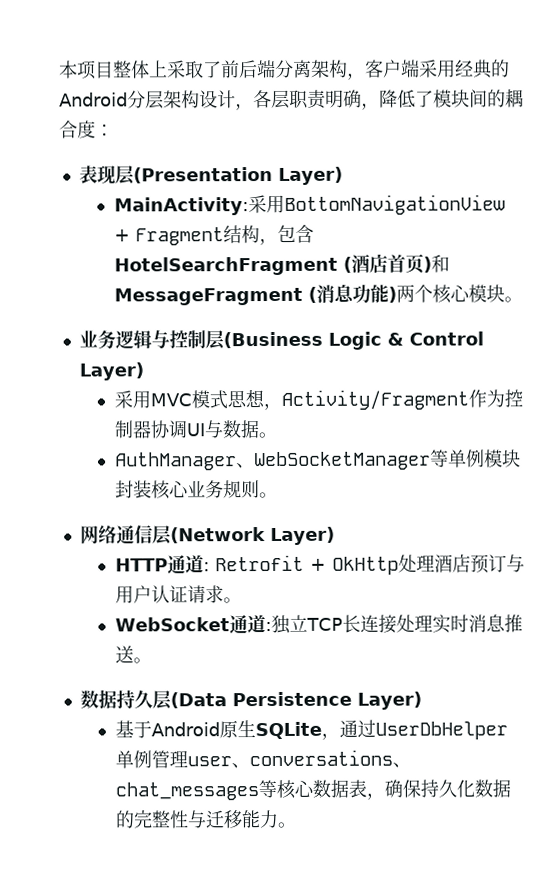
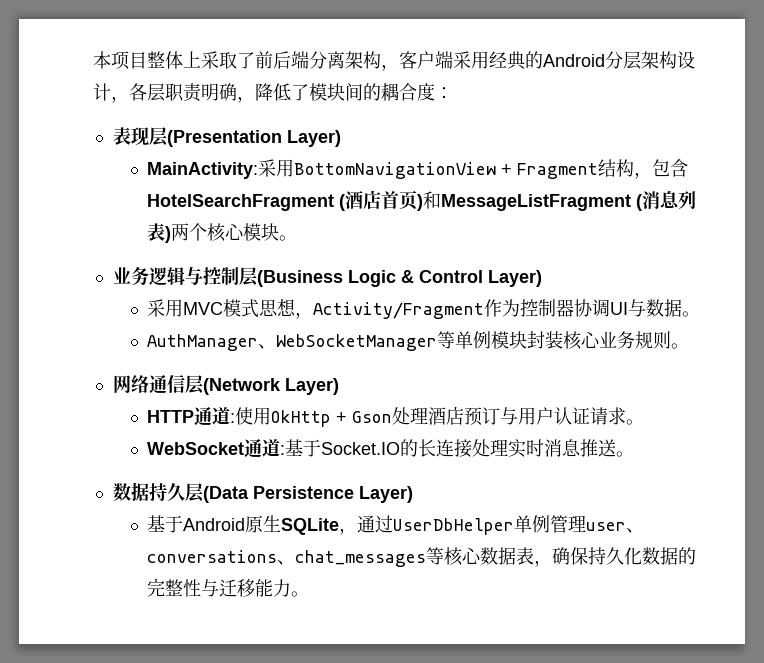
[113,287,303,306] MessageFragment -> [441,194,632,211] MessageListFragment
[351,284,389,303] 功能 -> [678,191,697,210] [147,223,166,241] 列表
[215,554,399,575] Retrofit + OkHttp -> [235,407,393,427] 使用OkHttp + Gson
[270,614,343,635] 独立TCP -> [285,439,419,457] 基于Socket.IO的

